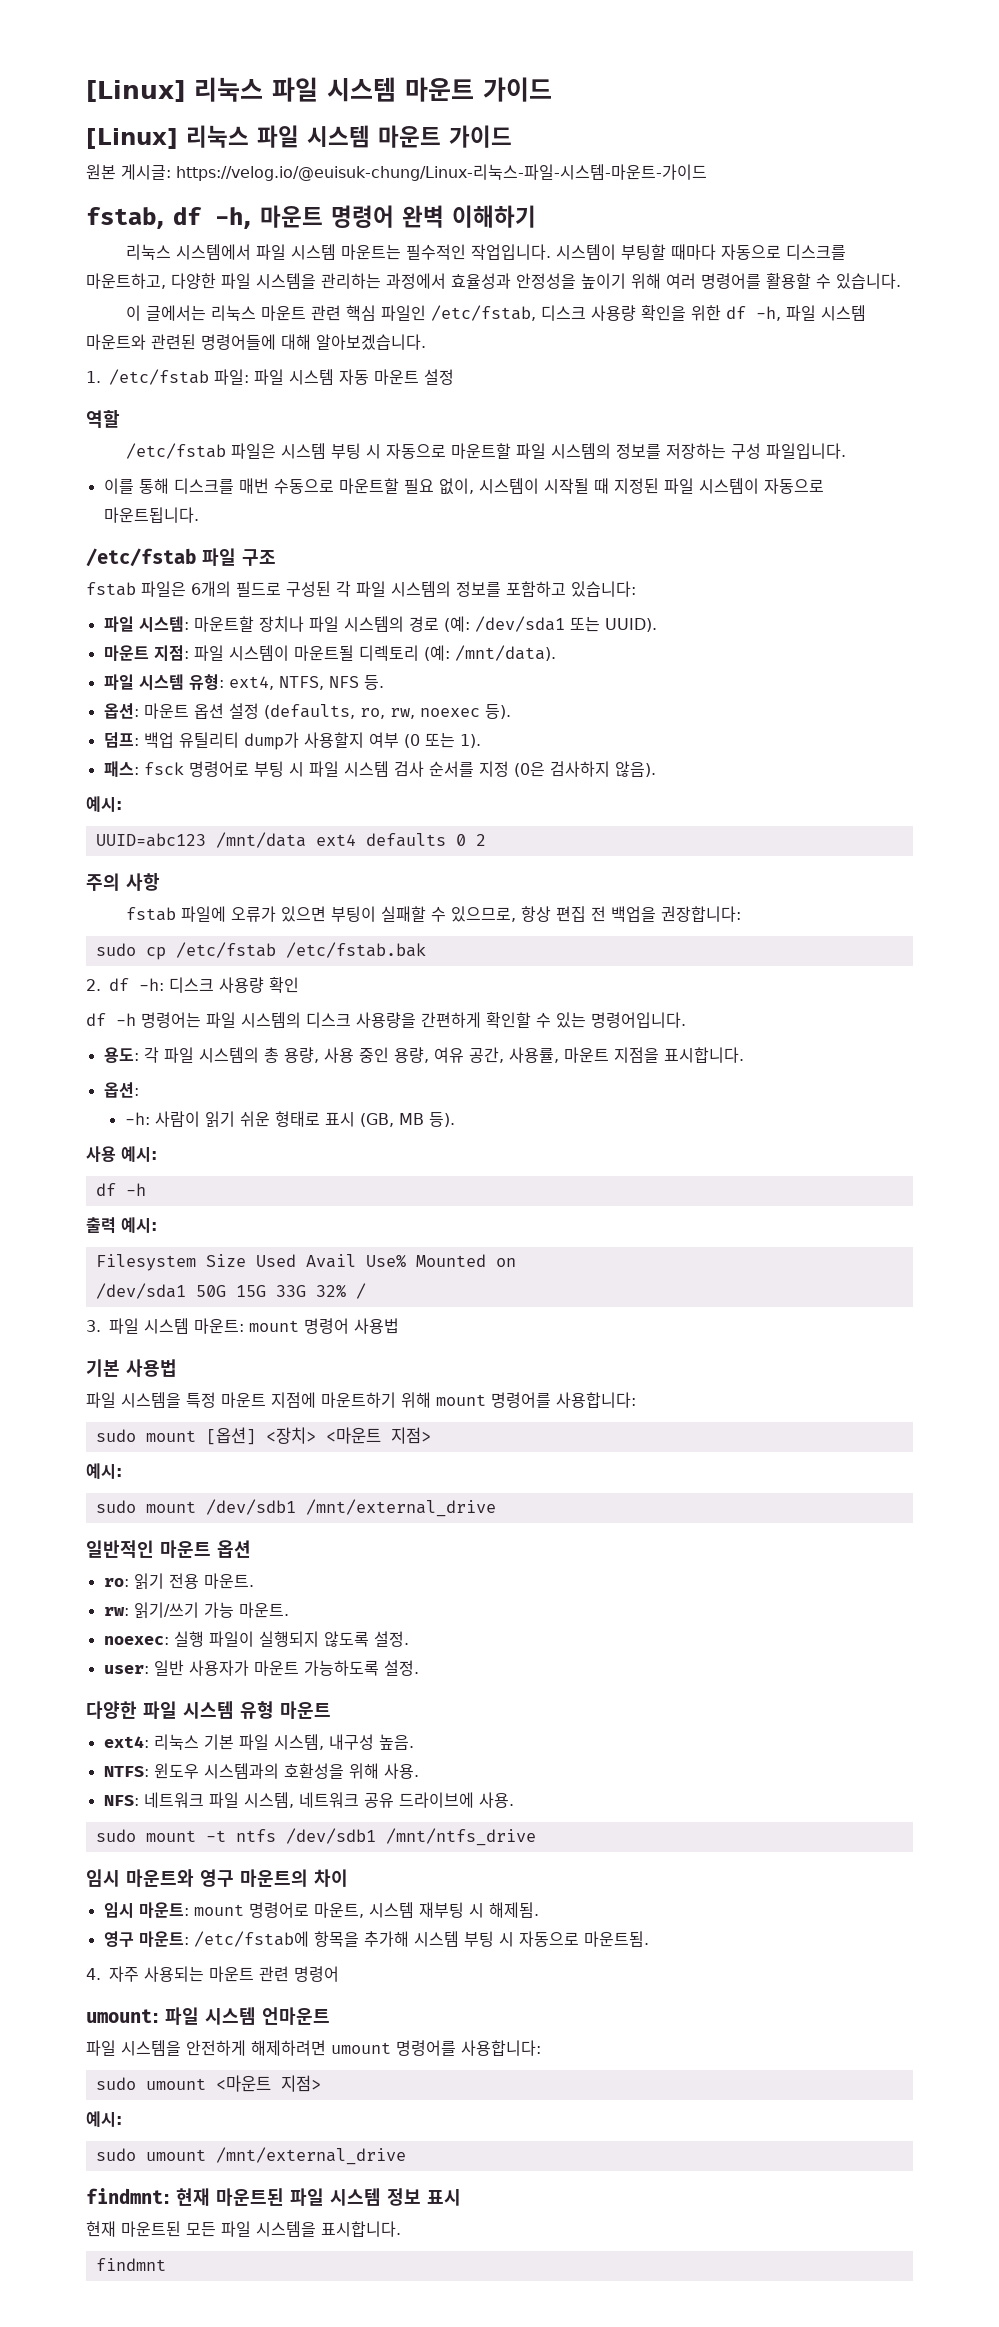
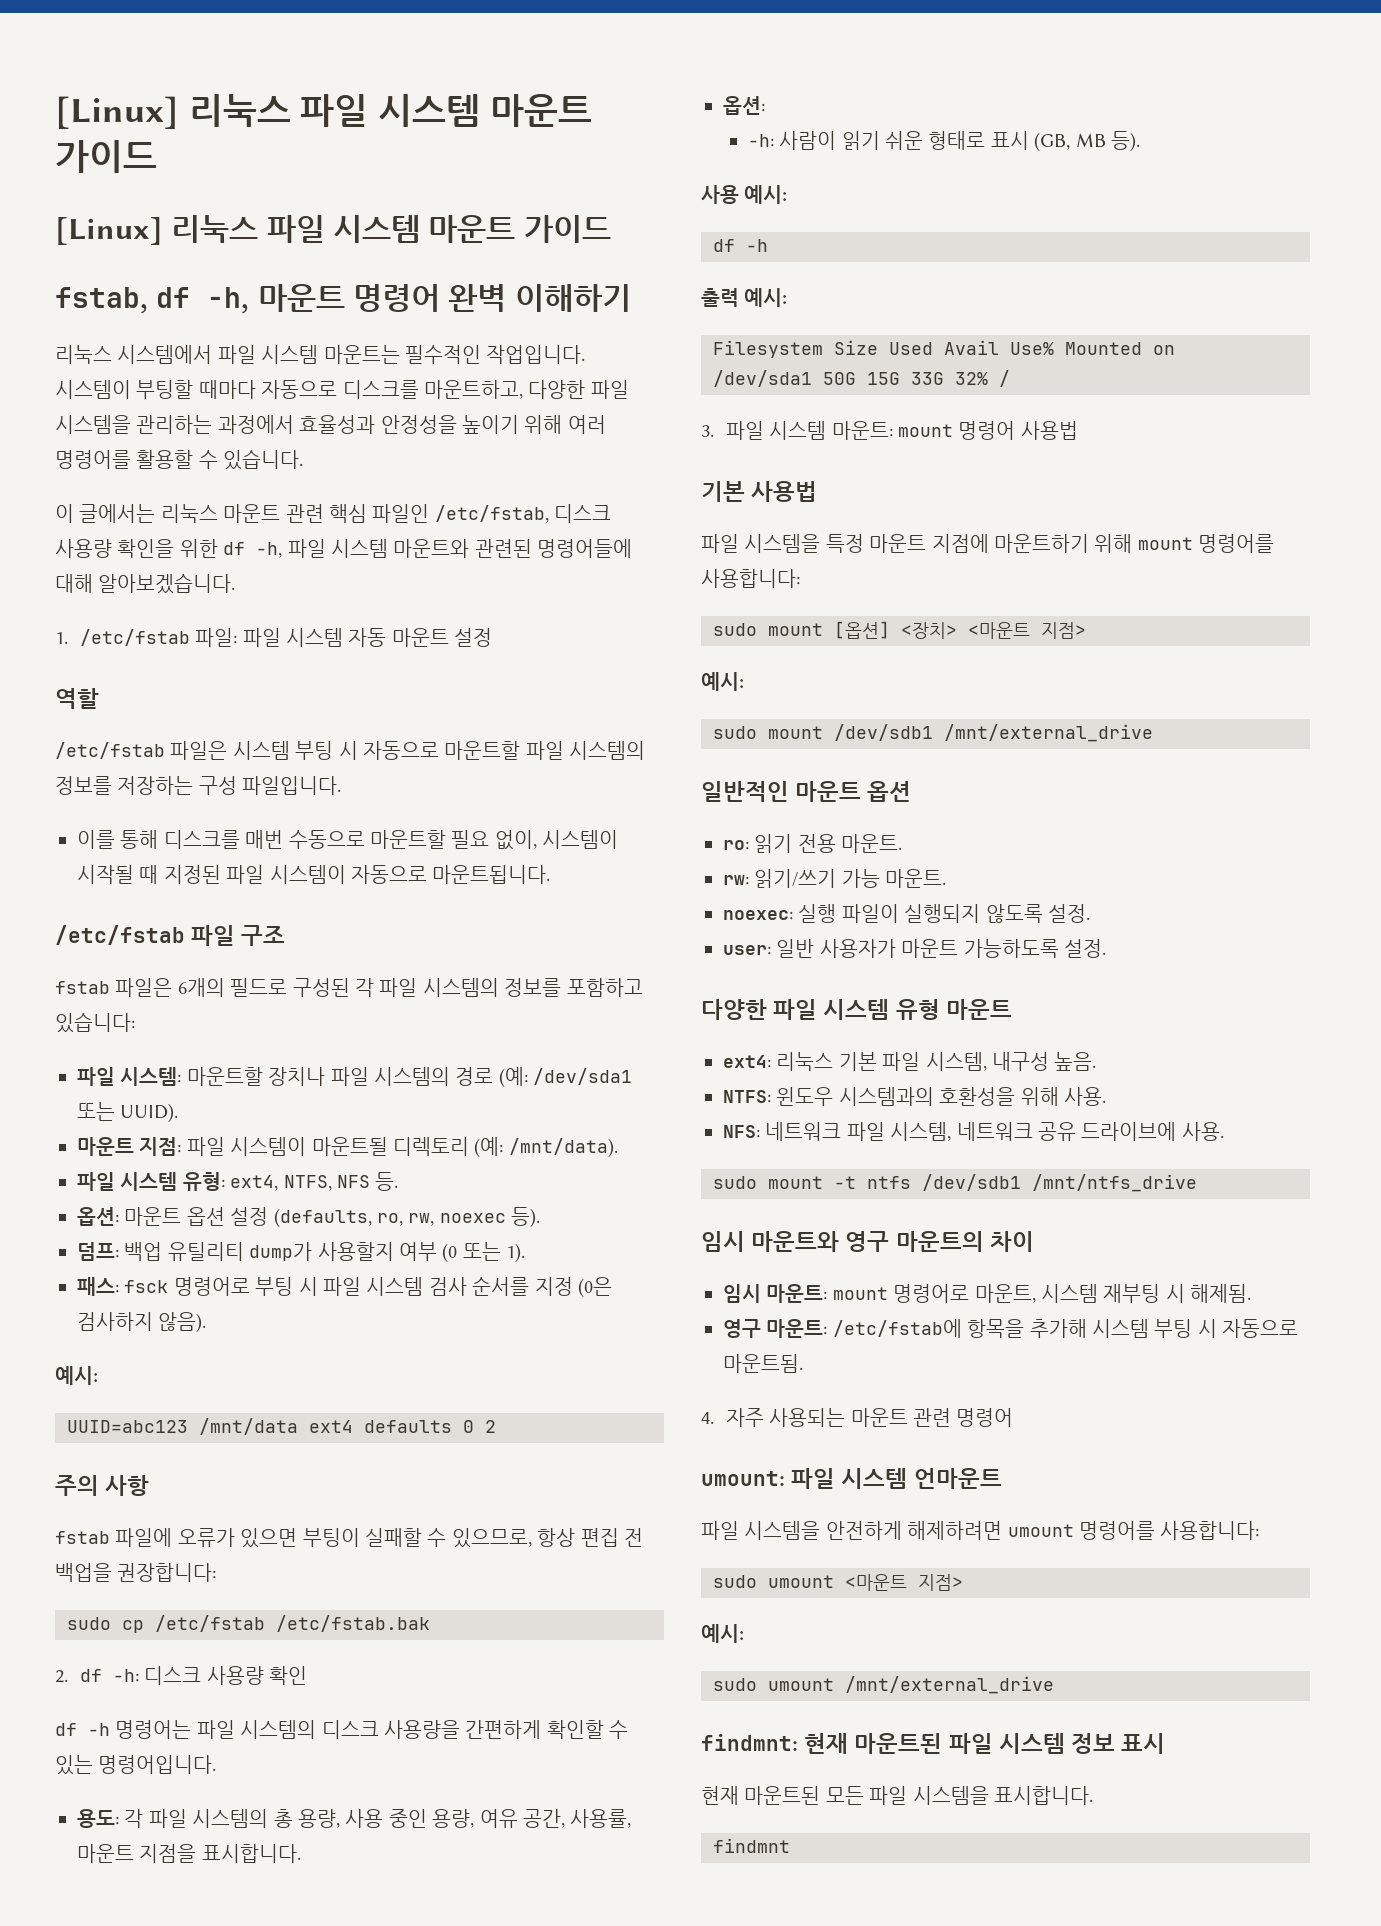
[86,164,707,181] // 원본 게시글: https://velog.io/@euisuk-chung/Linux-리눅스-파일-시스템-마운트-가이드 -> (611, 229) none

